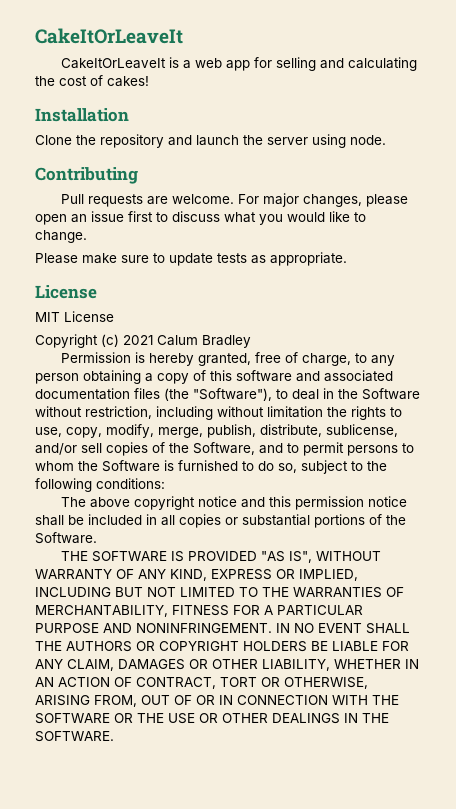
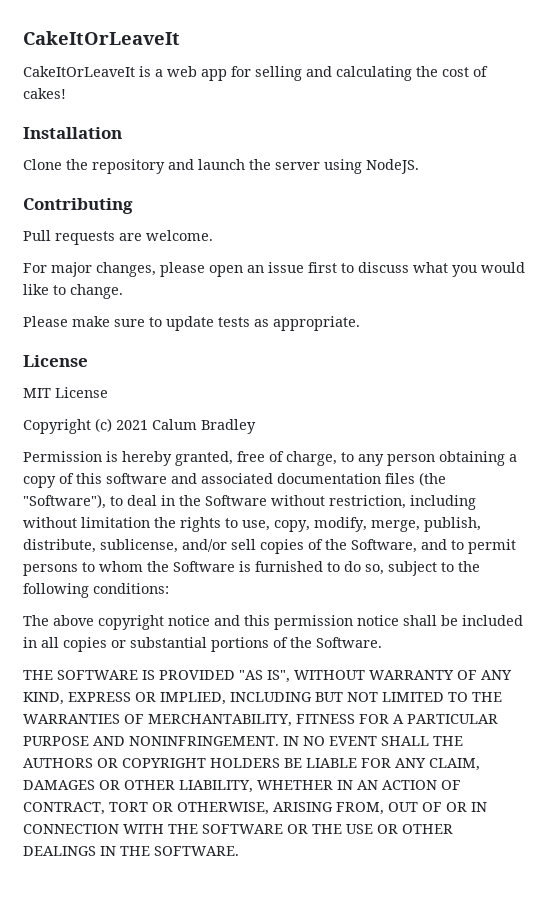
[350,135,386,145] node. -> [366,159,419,174] NodeJS.
(234, 199) none -> (213, 235) //

